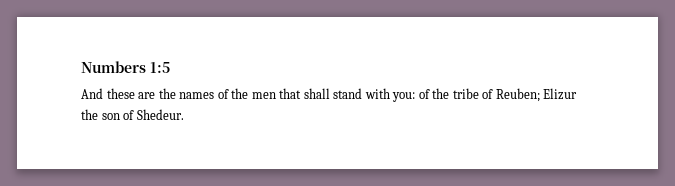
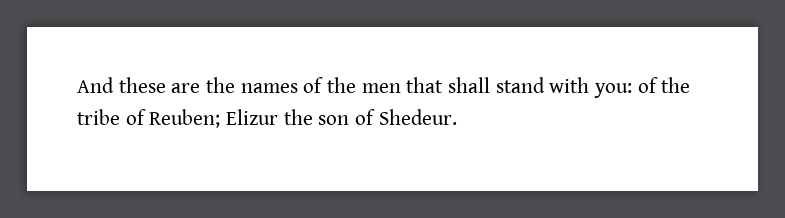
[81,61,170,73] Numbers 1:5 // -> (77, 85) none

